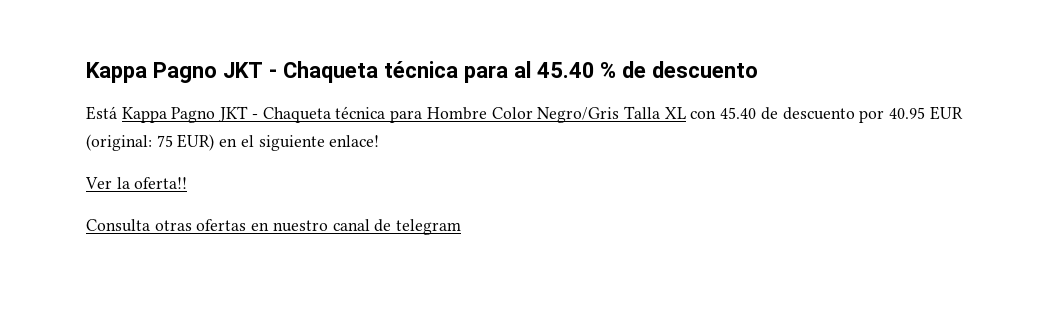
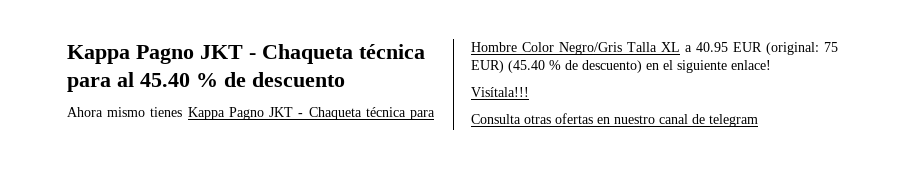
[86,106,117,120] Está -> [67,107,183,117] Ahora mismo tienes
[690,107,885,123] con 45.40 de descuento por -> [685,45,692,52] a
(215, 142) none -> [508,60,642,73] (45.40 % de descuento)
[85,177,188,189] Ver la oferta!! -> [471,87,529,97] Visítala!!!

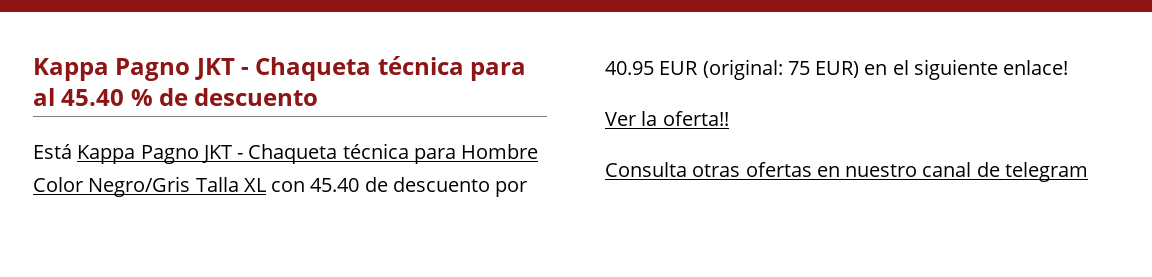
[67,107,183,117] Ahora mismo tienes -> [33,144,72,159] Está
[685,45,692,52] a -> [271,177,528,197] con 45.40 de descuento por
[508,60,642,73] (45.40 % de descuento) -> (860, 69) none
[471,87,529,97] Visítala!!! -> [605,111,729,126] Ver la oferta!!

